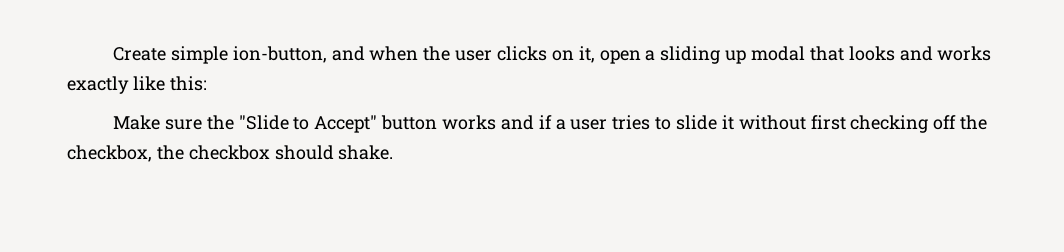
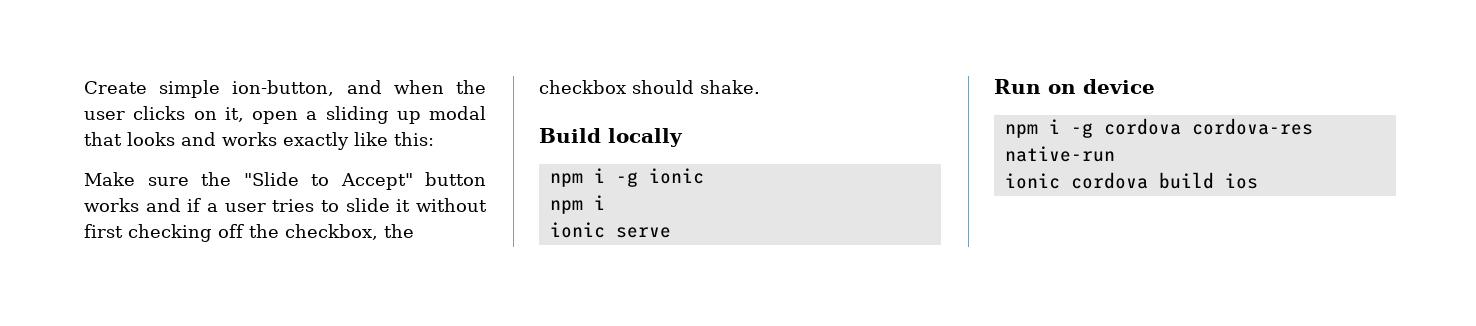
(394, 152) none -> [539,128,683,147] [549,168,704,187] [549,195,605,214] [549,222,671,238] [994,79,1155,94] [1004,118,1313,138] [1004,146,1115,162] [1004,172,1258,189] // Build locally // npm i -g ionic // npm i // ionic serve // Run on device // npm i -g cordova cordova-res native-run // ionic cordova build ios

